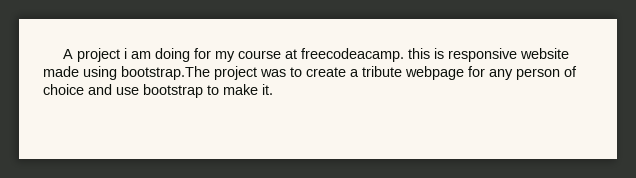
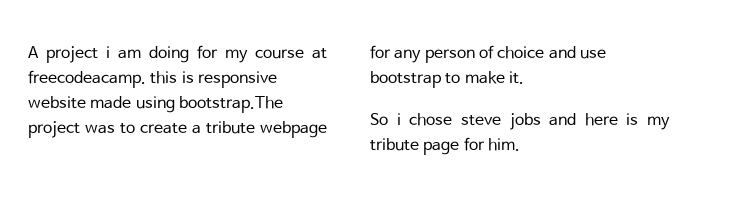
(273, 89) none -> [370,113,670,130] [370,137,520,155] // So i chose steve jobs and here is my tribute page for him.

